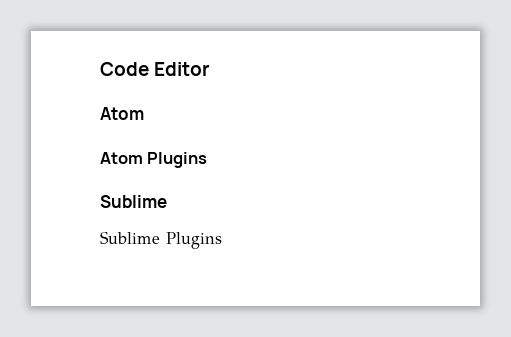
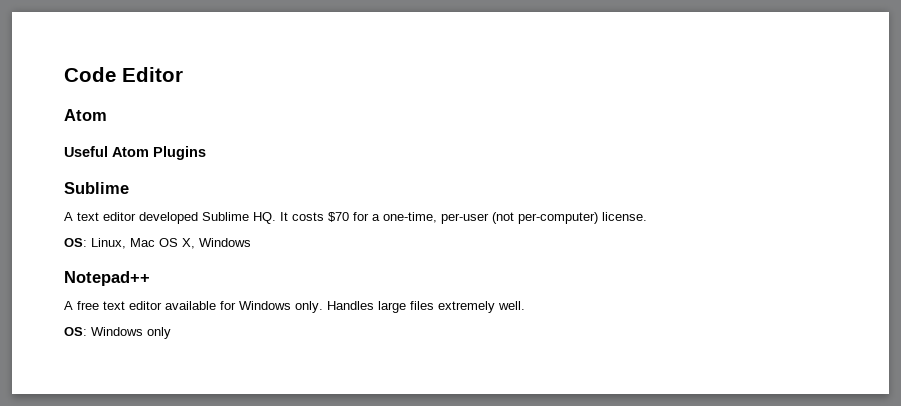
(144, 113) none -> [64,146,108,157] Useful
[100,231,222,249] Sublime Plugins -> [64,212,647,224] [64,238,251,249] [64,271,150,286] [64,301,525,313] [64,327,171,339] A text editor developed Sublime HQ. It costs $70 for a one-time, per-user (not per-computer) license. // OS: Linux, Mac OS X, Windows // Notepad++ // A free text editor available for Windows only. Handles large files extremely well. // OS: Windows only

